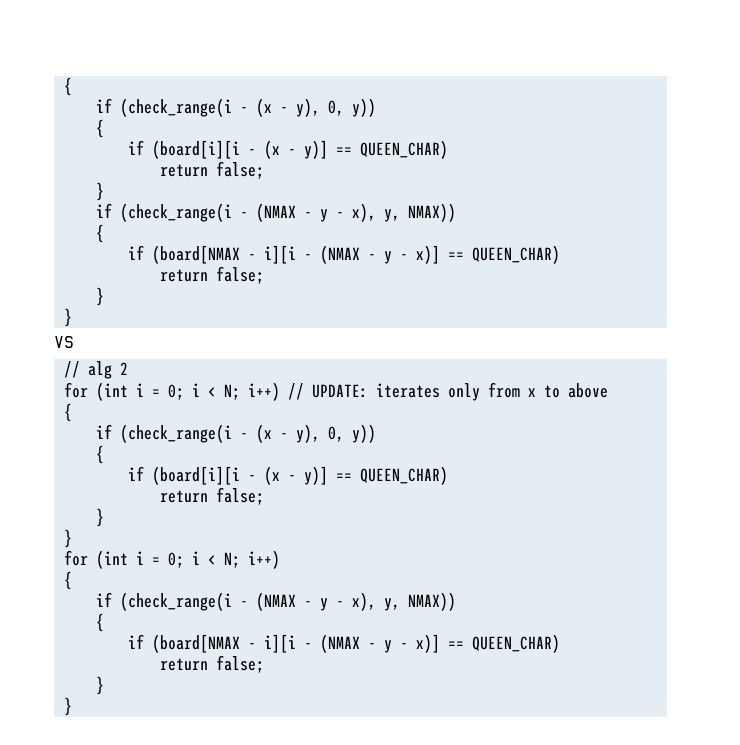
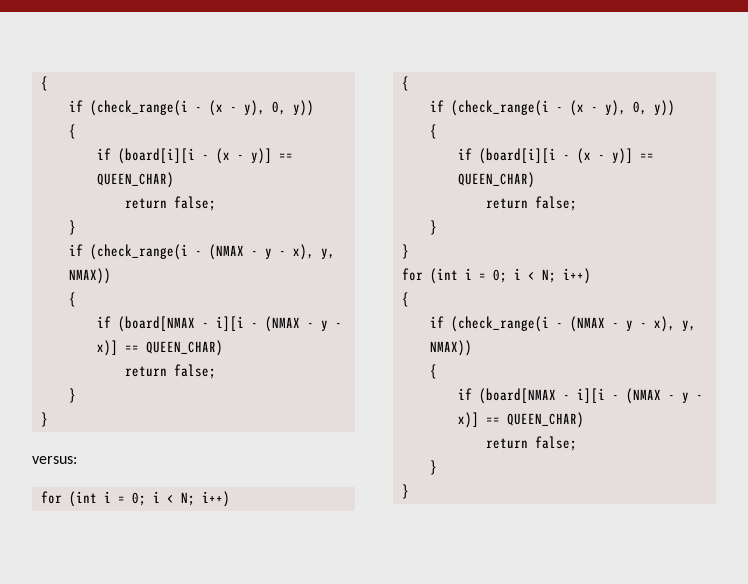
[54,336,74,348] [63,361,128,379] [63,382,608,401] VS // // alg 2 // for (int i = 0; i < N; i++) // UPDATE: iterates only from x to above -> [32,456,77,464] [41,491,231,507] versus: // for (int i = 0; i < N; i++)

